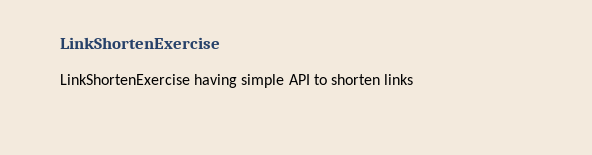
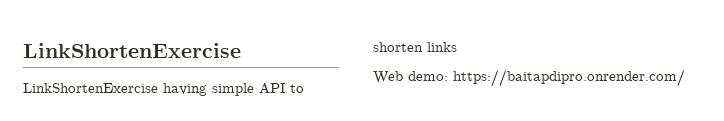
(414, 79) none -> [373,69,685,87] // Web demo: https://baitapdipro.onrender.com/

